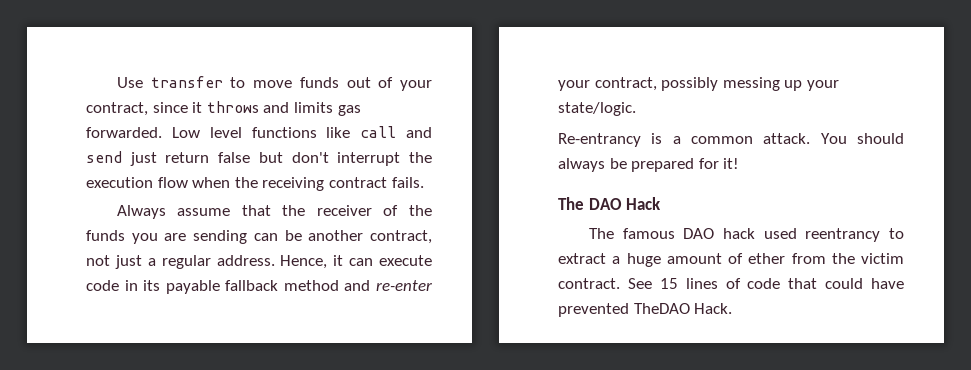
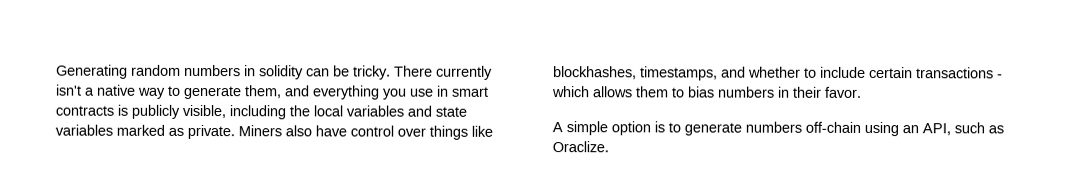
[116,76,432,91] [86,101,361,116] [86,126,432,138] [86,151,433,166] [86,177,424,191] [116,205,432,219] [86,230,433,244] [86,255,432,269] [86,280,432,294] [558,77,839,91] [558,102,636,116] [558,133,904,147] [558,158,740,172] [558,197,662,210] [588,228,904,242] [558,253,904,267] [558,278,904,289] [558,303,733,317] Use transfer to move funds out of your contract, since it throws and limits gas forwarded. Low level functions like call and send just return false but don't interrupt the execution flow when the receiving contract fails. // Always assume that the receiver of the funds you are sending can be another contract, not just a regular address. Hence, it can execute code in its payable fallback method and re-enter your contract, possibly messing up your state/logic. // Re-entrancy is a common attack. You should always be prepared for it! // The DAO Hack // The famous DAO hack used reentrancy to extract a huge amount of ether from the victim contract. See 15 lines of code that could have prevented TheDAO Hack. -> [56,64,493,80] [55,84,489,100] [55,104,467,120] [55,124,493,140] [553,66,1003,81] [551,86,862,98] [552,121,1004,137] [552,141,609,153] Generating random numbers in solidity can be tricky. There currently isn't a native way to generate them, and everything you use in smart contracts is publicly visible, including the local variables and state variables marked as private. Miners also have control over things like blockhashes, timestamps, and whether to include certain transactions - which allows them to bias numbers in their favor. // A simple option is to generate numbers off-chain using an API, such as Oraclize.

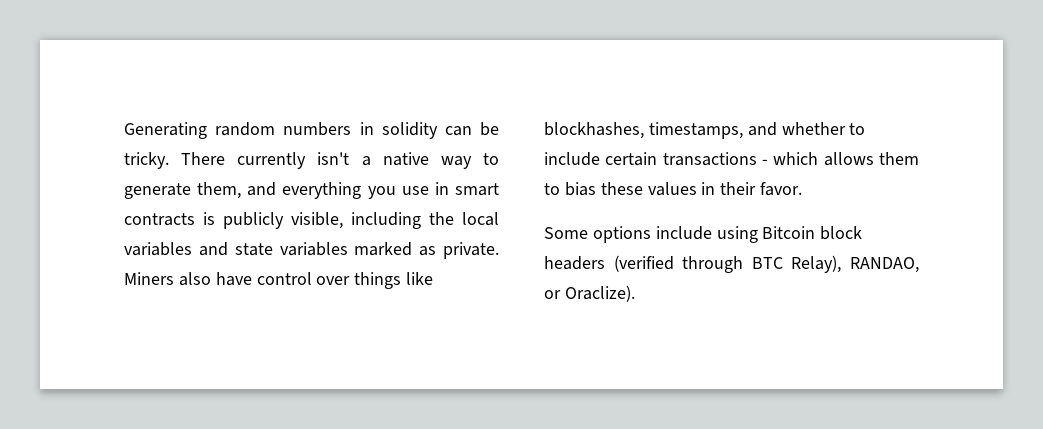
[717,86,775,98] numbers -> [600,182,697,196] these values
[552,121,1004,137] [552,141,609,153] A simple option is to generate numbers off-chain using an API, such as Oraclize. -> [544,226,863,243] [544,255,919,273] [544,285,635,302] Some options include using Bitcoin block headers (verified through BTC Relay), RANDAO, or Oraclize).

